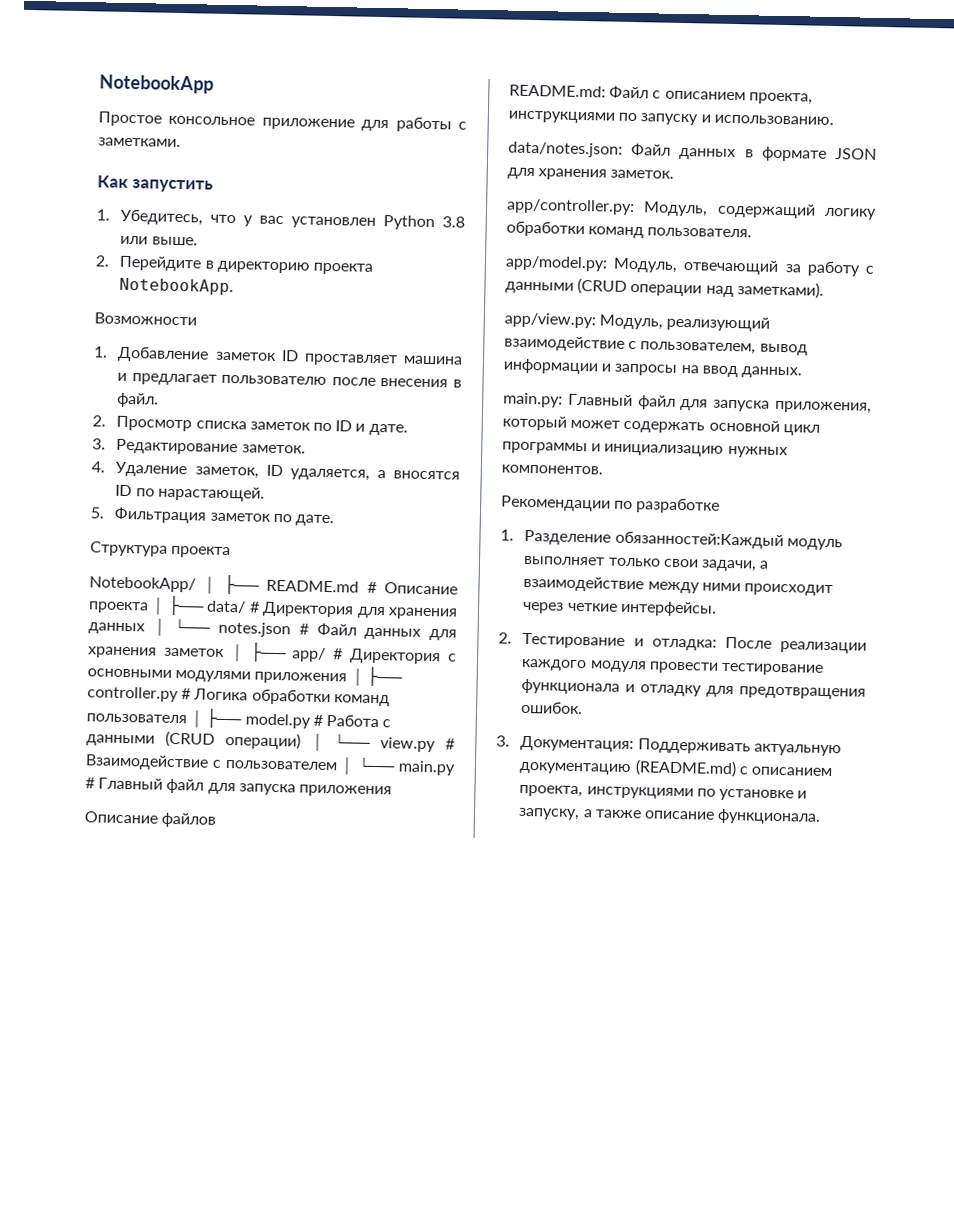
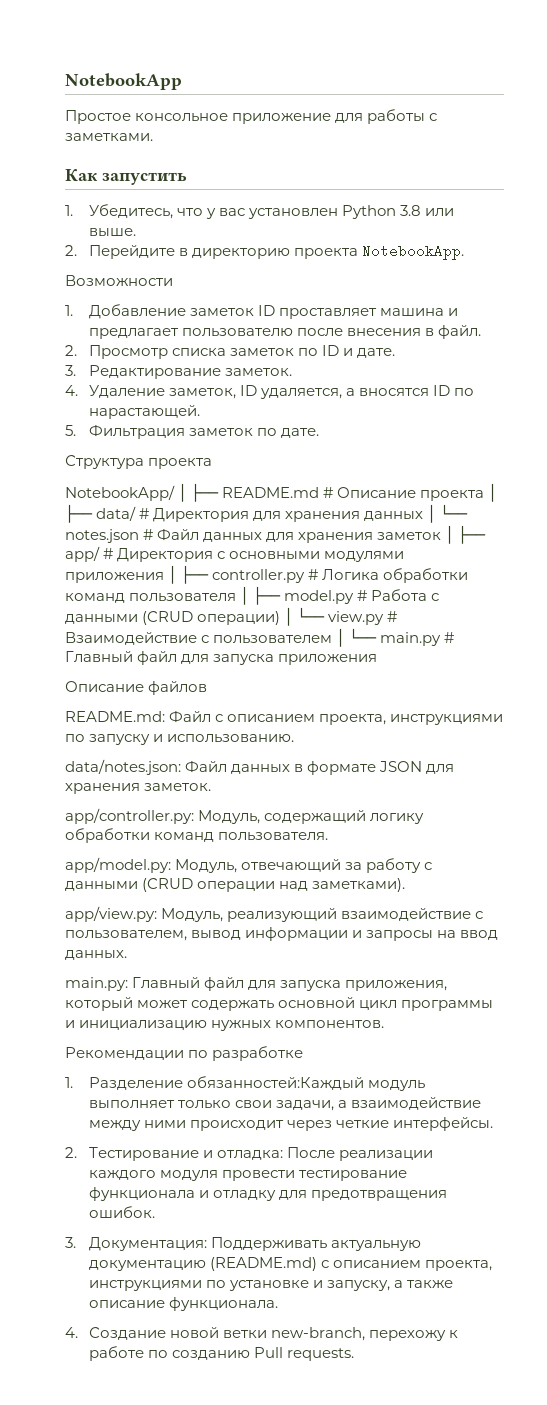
(822, 816) none -> [65,1327,459,1341] [88,1346,355,1361] // 4. Создание новой ветки new-branch, перехожу к работе по созданию Pull requests.

